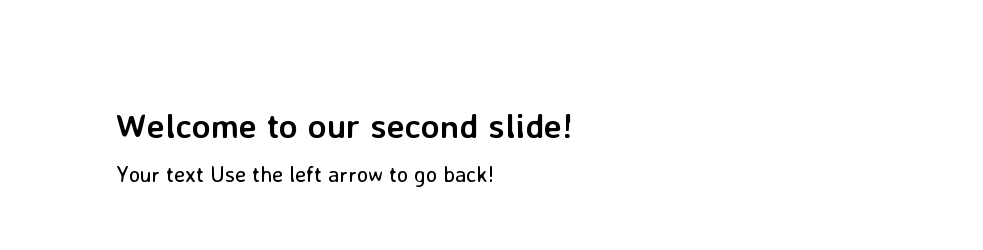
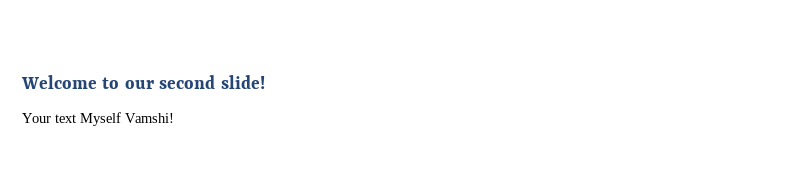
[209,166,494,187] Use the left arrow to go back! -> [80,112,174,126] Myself Vamshi!

